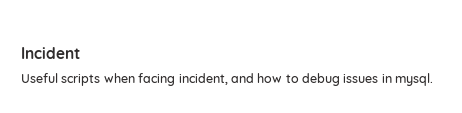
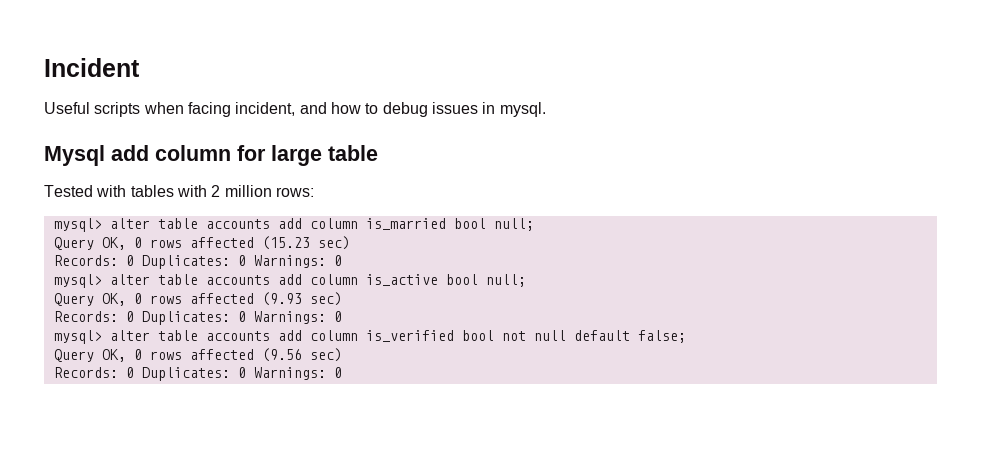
(434, 79) none -> [44,145,378,166] [44,185,314,197] [53,218,534,232] [53,236,350,250] [53,255,342,269] [53,274,526,288] [53,292,342,306] [53,311,342,325] [53,330,686,344] [53,348,342,362] [53,367,342,381] // Mysql add column for large table // Tested with tables with 2 million rows: // mysql> alter table accounts add column is_married bool null; // Query OK, 0 rows affected (15.23 sec) // Records: 0 Duplicates: 0 Warnings: 0 // mysql> alter table accounts add column is_active bool null; // Query OK, 0 rows affected (9.93 sec) // Records: 0 Duplicates: 0 Warnings: 0 // mysql> alter table accounts add column is_verified bool not null default false; // Query OK, 0 rows affected (9.56 sec) // Records: 0 Duplicates: 0 Warnings: 0

